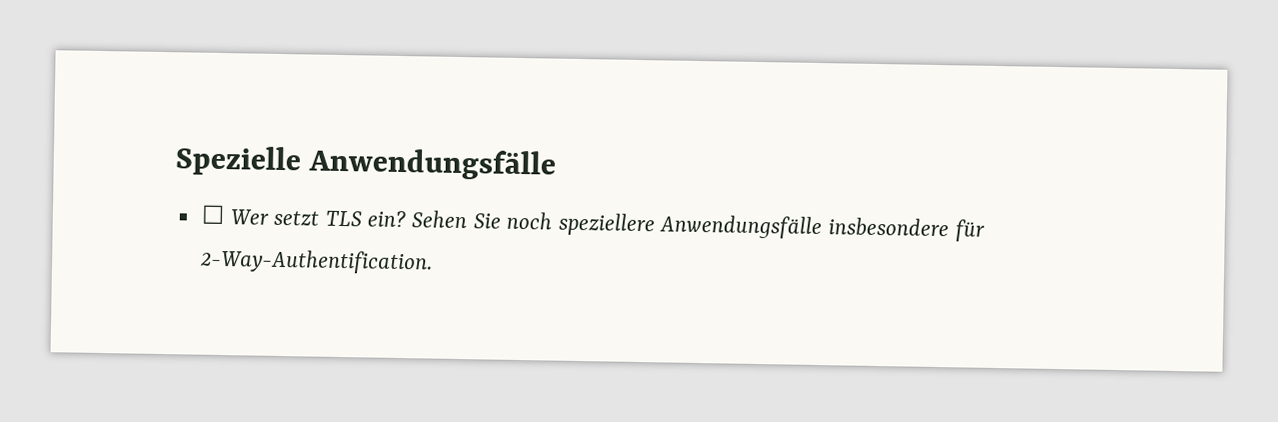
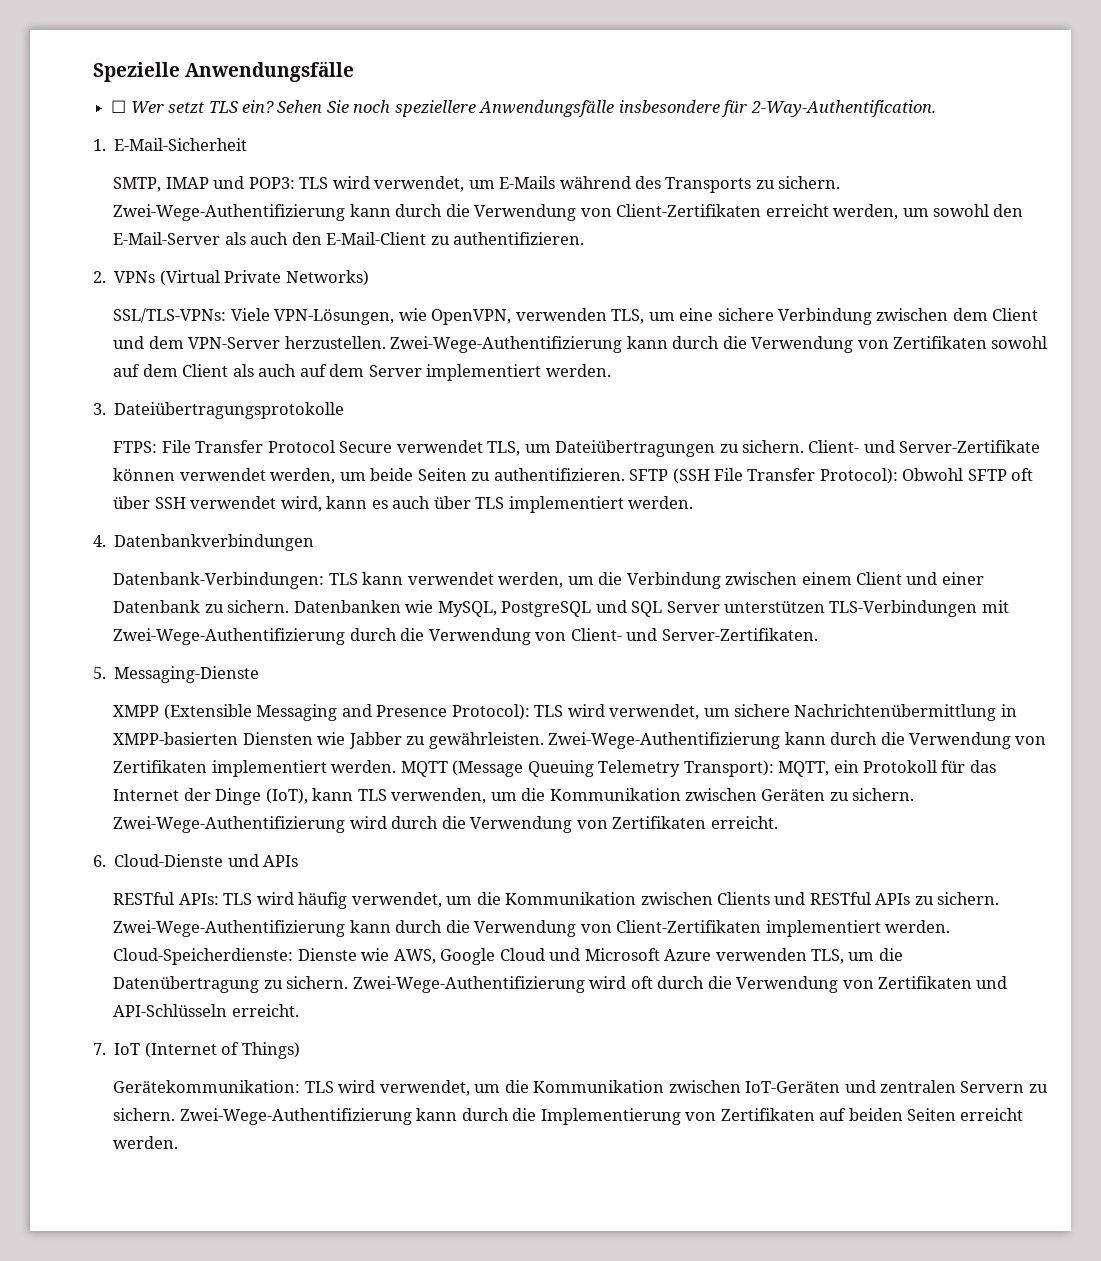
(433, 261) none -> [93,138,248,151] [113,176,841,193] [113,204,1024,221] [113,232,585,245] [93,270,369,286] [113,308,1039,325] [113,336,1048,353] [113,364,611,381] [93,402,345,419] [113,440,1041,457] [113,468,1034,484] [113,496,693,513] [93,534,315,551] [113,572,984,589] [113,600,1009,617] [113,628,818,645] [93,666,260,683] [113,704,1017,721] [113,732,1047,749] [113,760,996,777] [113,788,915,805] [113,816,778,833] [93,854,299,867] [113,892,1000,909] [113,920,951,937] [113,948,903,965] [113,976,1008,993] [113,1004,299,1017] [93,1042,300,1059] [113,1080,1048,1096] [113,1108,1024,1125] [113,1136,179,1149] // 1. E-Mail-Sicherheit // SMTP, IMAP und POP3: TLS wird verwendet, um E-Mails während des Transports zu sichern. Zwei-Wege-Authentifizierung kann durch die Verwendung von Client-Zertifikaten erreicht werden, um sowohl den E-Mail-Server als auch den E-Mail-Client zu authentifizieren. // 2. VPNs (Virtual Private Networks) // SSL/TLS-VPNs: Viele VPN-Lösungen, wie OpenVPN, verwenden TLS, um eine sichere Verbindung zwischen dem Client und dem VPN-Server herzustellen. Zwei-Wege-Authentifizierung kann durch die Verwendung von Zertifikaten sowohl auf dem Client als auch auf dem Server implementiert werden. // 3. Dateiübertragungsprotokolle // FTPS: File Transfer Protocol Secure verwendet TLS, um Dateiübertragungen zu sichern. Client- und Server-Zertifikate können verwendet werden, um beide Seiten zu authentifizieren. SFTP (SSH File Transfer Protocol): Obwohl SFTP oft über SSH verwendet wird, kann es auch über TLS implementiert werden. // 4. Datenbankverbindungen // Datenbank-Verbindungen: TLS kann verwendet werden, um die Verbindung zwischen einem Client und einer Datenbank zu sichern. Datenbanken wie MySQL, PostgreSQL und SQL Server unterstützen TLS-Verbindungen mit Zwei-Wege-Authentifizierung durch die Verwendung von Client- und Server-Zertifikaten. // 5. Messaging-Dienste // XMPP (Extensible Messaging and Presence Protocol): TLS wird verwendet, um sichere Nachrichtenübermittlung in XMPP-basierten Diensten wie Jabber zu gewährleisten. Zwei-Wege-Authentifizierung kann durch die Verwendung von Zertifikaten implementiert werden. MQTT (Message Queuing Telemetry Transport): MQTT, ein Protokoll für das Internet der Dinge (IoT), kann TLS verwenden, um die Kommunikation zwischen Geräten zu sichern. Zwei-Wege-Authentifizierung wird durch die Verwendung von Zertifikaten erreicht. // 6. Cloud-Dienste und APIs // RESTful APIs: TLS wird häufig verwendet, um die Kommunikation zwischen Clients und RESTful APIs zu sichern. Zwei-Wege-Authentifizierung kann durch die Verwendung von Client-Zertifikaten implementiert werden. Cloud-Speicherdienste: Dienste wie AWS, Google Cloud und Microsoft Azure verwenden TLS, um die Datenübertragung zu sichern. Zwei-Wege-Authentifizierung wird oft durch die Verwendung von Zertifikaten und API-Schlüsseln erreicht. // 7. IoT (Internet of Things) // Gerätekommunikation: TLS wird verwendet, um die Kommunikation zwischen IoT-Geräten und zentralen Servern zu sichern. Zwei-Wege-Authentifizierung kann durch die Implementierung von Zertifikaten auf beiden Seiten erreicht werden.

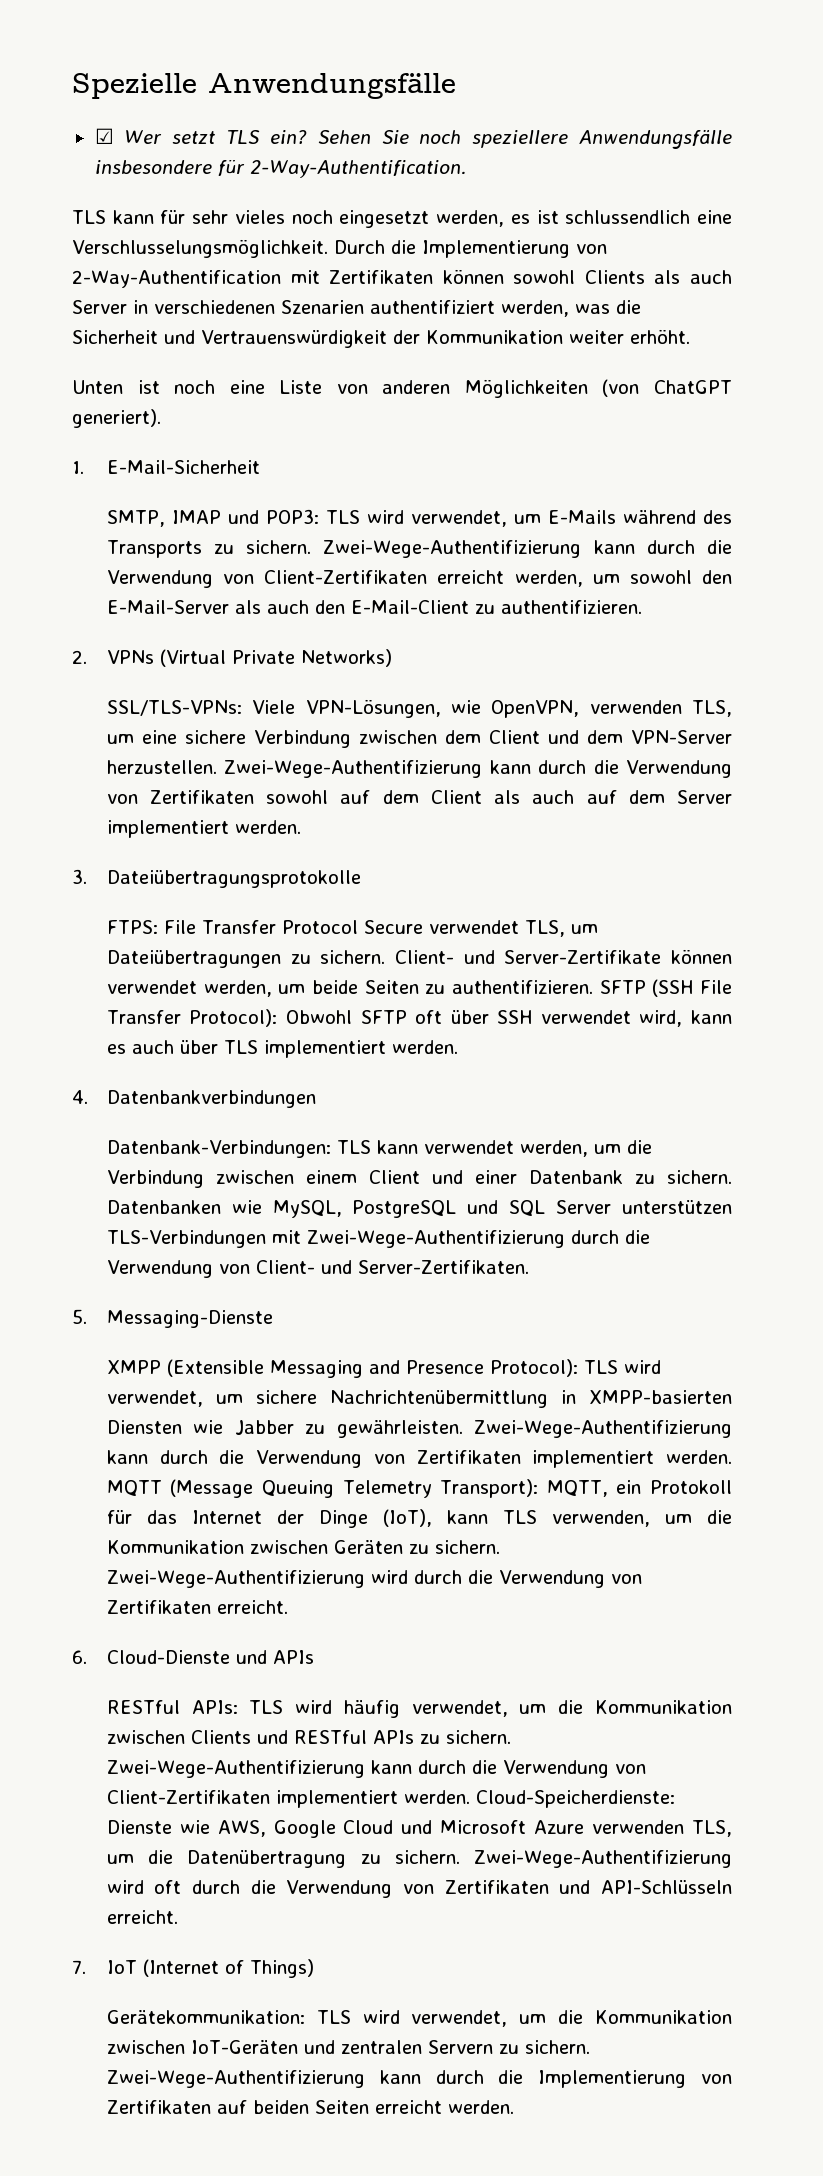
[111,100,127,113] ☐ -> [94,128,114,144] ☑
(936, 108) none -> [72,210,733,228] [72,239,607,258] [72,269,732,288] [72,300,641,317] [72,329,690,348] [72,379,732,398] [72,409,161,428] // TLS kann für sehr vieles noch eingesetzt werden, es ist schlussendlich eine Verschlusselungsmöglichkeit. Durch die Implementierung von 2-Way-Authentification mit Zertifikaten können sowohl Clients als auch Server in verschiedenen Szenarien authentifiziert werden, was die Sicherheit und Vertrauenswürdigkeit der Kommunikation weiter erhöht. // Unten ist noch eine Liste von anderen Möglichkeiten (von ChatGPT generiert).

